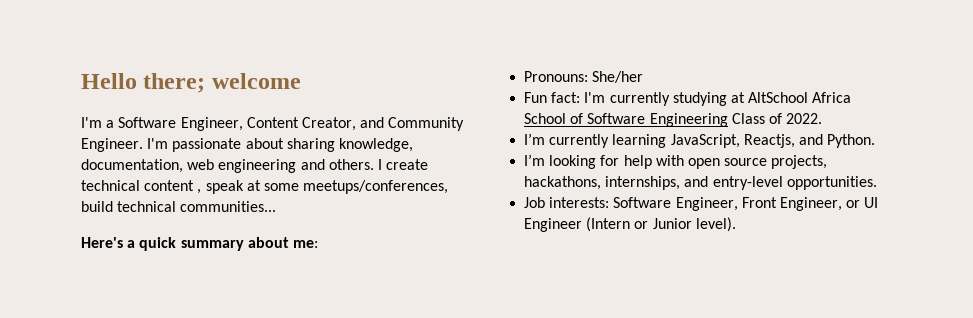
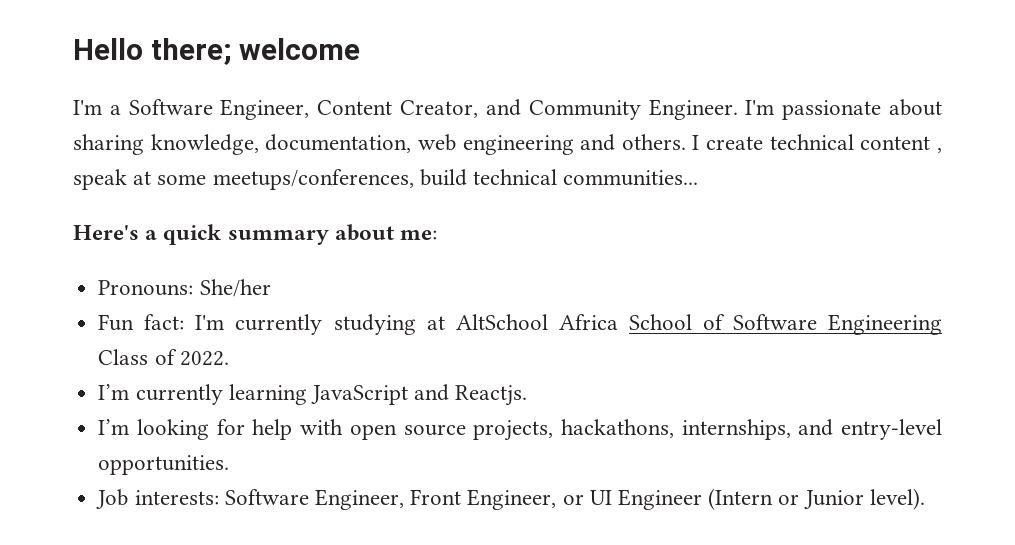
[670,134,876,148] JavaScript, Reactjs, and Python. -> [310,384,528,406] JavaScript and Reactjs.

